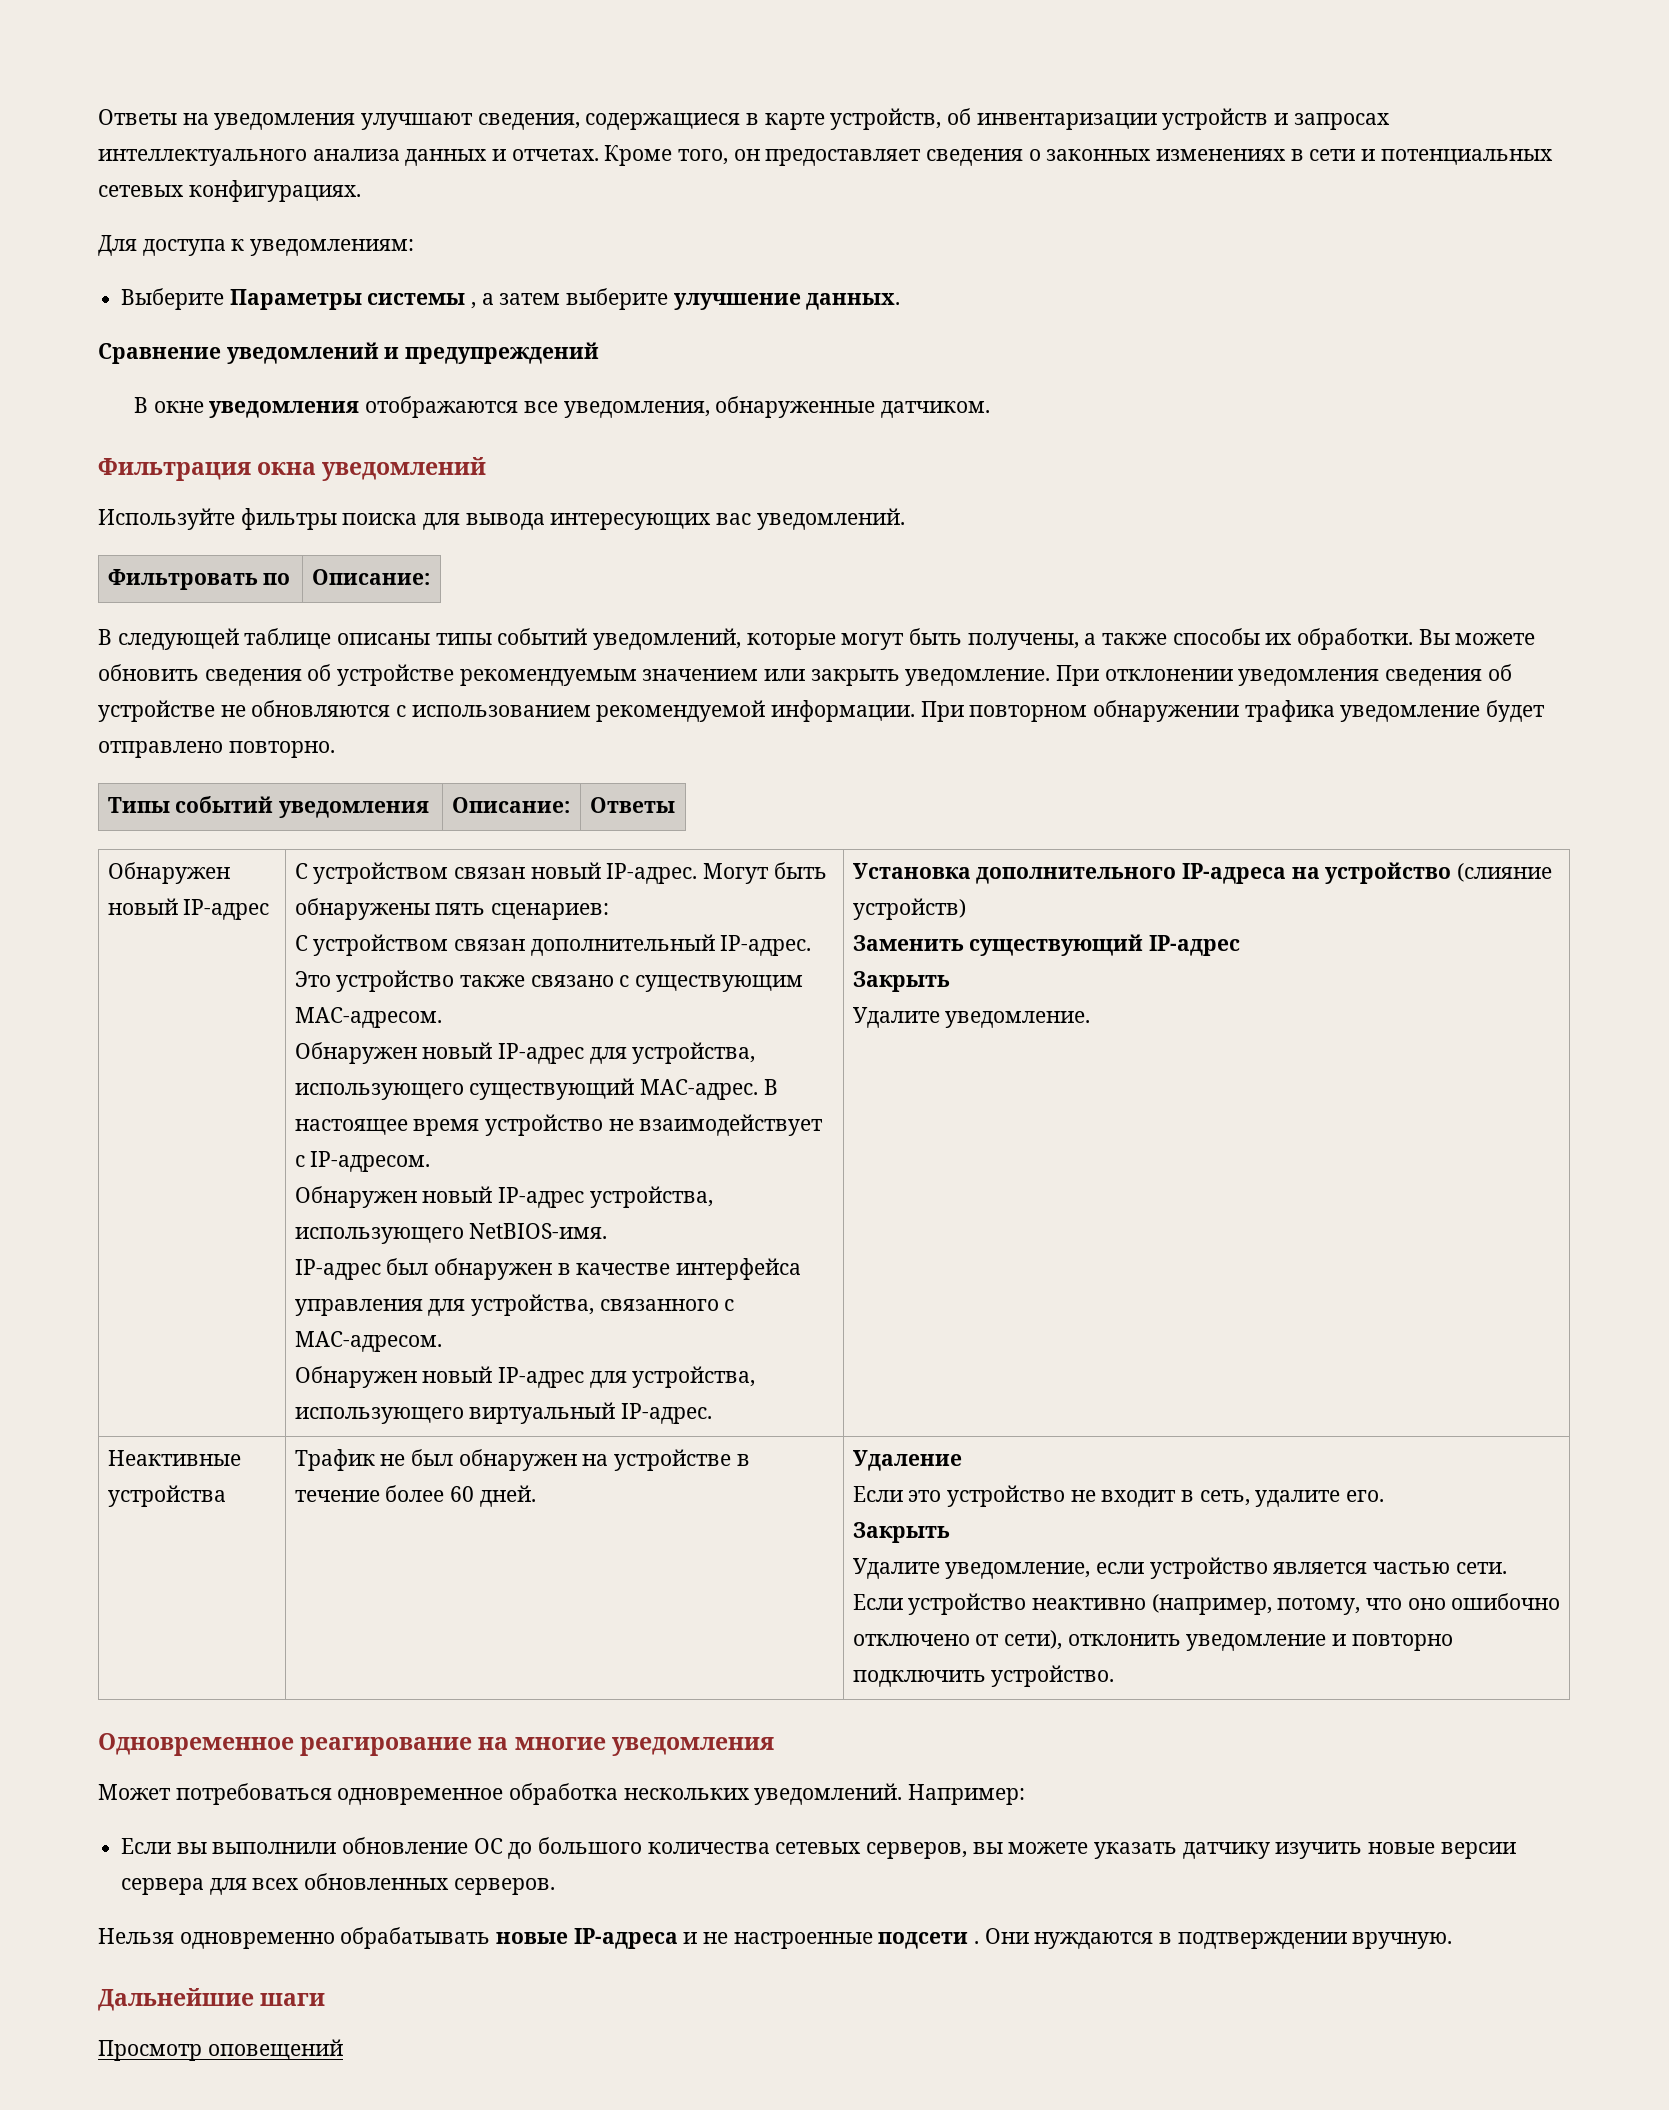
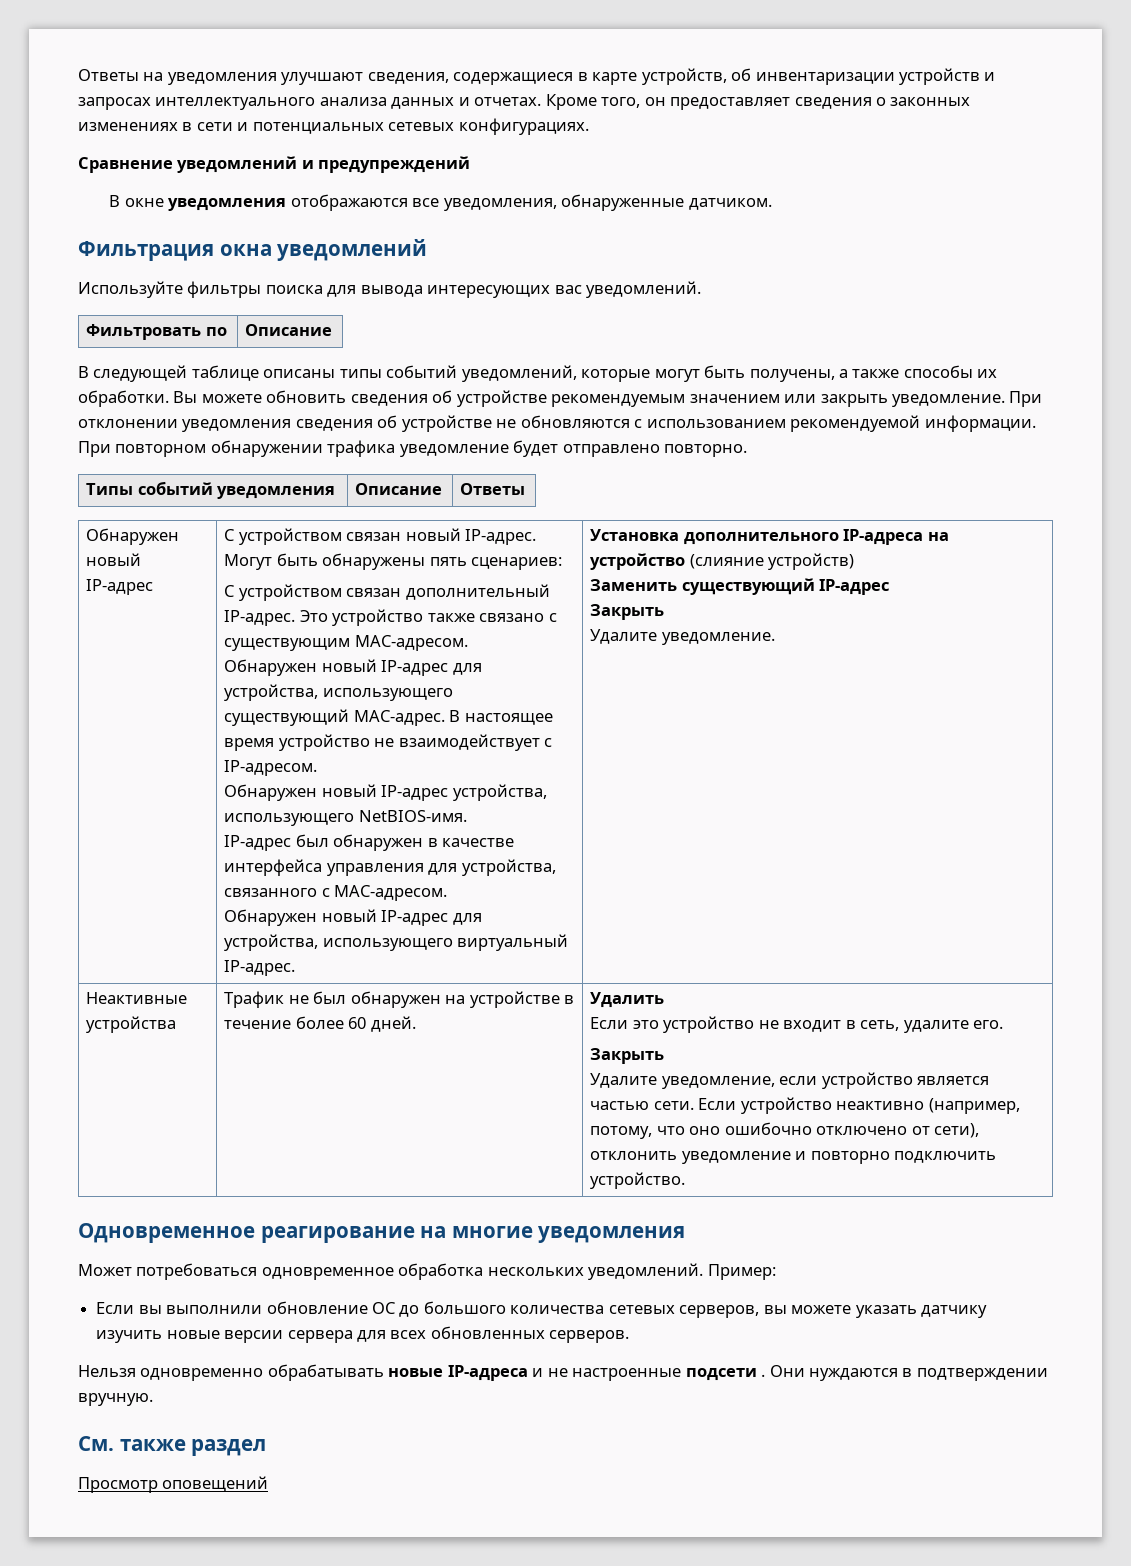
[98,235,415,256] [121,288,901,310] // Для доступа к уведомлениям: // Выберите Параметры системы , а затем выберите улучшение данных. -> (589, 126) none
[311,569,430,585] Описание: -> [245,324,333,336] Описание
[451,797,570,813] Описание: -> [355,483,443,495] Описание
[852,1450,962,1471] Удаление -> [590,992,665,1008] Удалить
[908,1784,1026,1805] Например: -> [707,1264,776,1280] Пример:
[98,1988,326,2011] Дальнейшие шаги -> [78,1436,267,1456] См. также раздел

